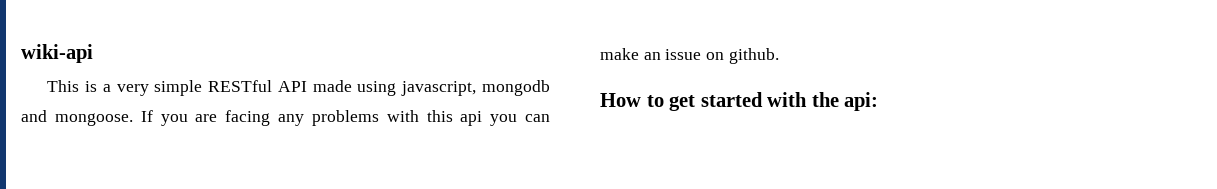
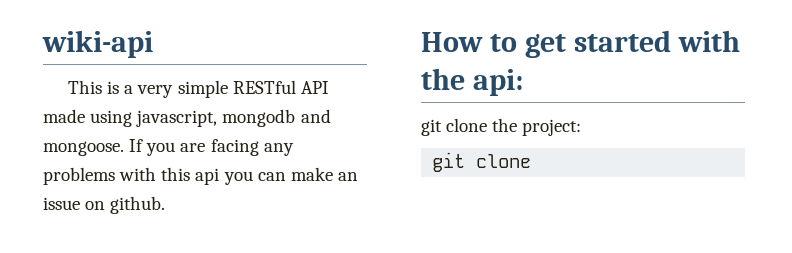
(879, 101) none -> [421,118,582,136] [432,152,532,172] // git clone the project: // git clone

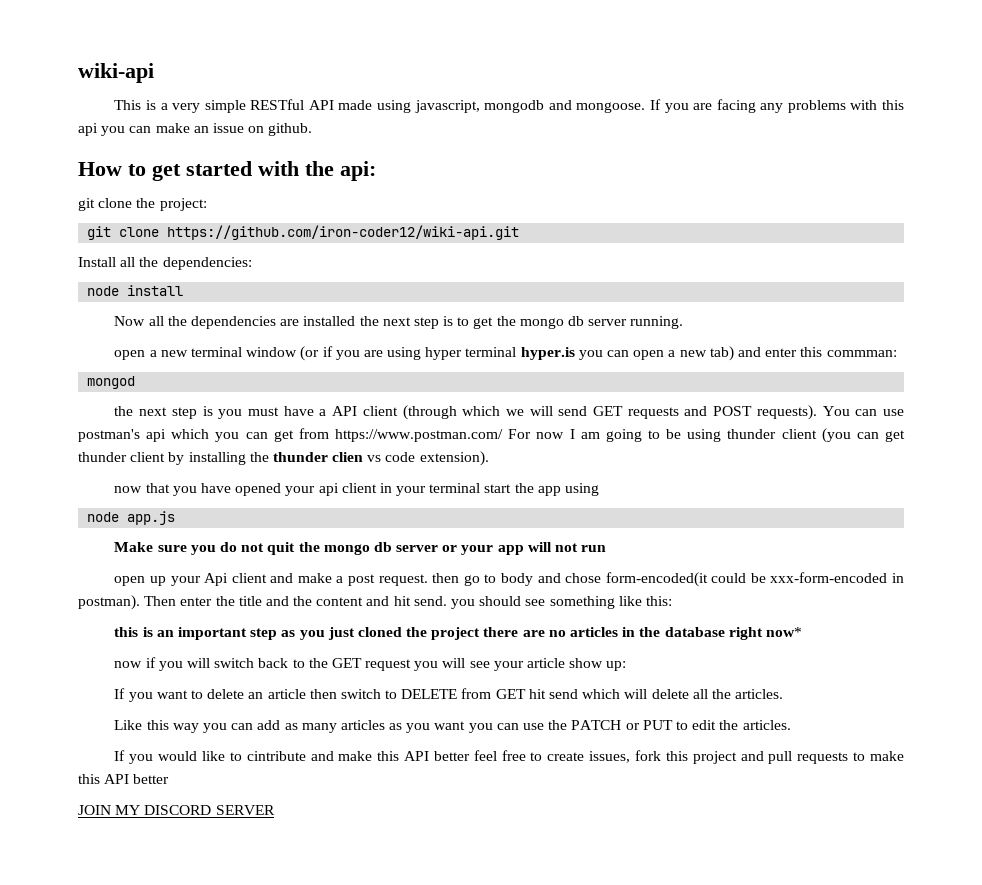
(532, 161) none -> [167,225,520,240] [78,257,252,270] [87,285,184,296] [114,316,684,329] [114,346,897,361] [87,376,136,389] [114,405,905,420] [78,428,905,443] [78,451,489,466] [114,483,600,496] [87,511,176,525] [114,542,607,555] [114,572,904,587] [78,595,672,610] [114,627,802,640] [114,657,627,671] [114,688,784,702] [114,720,791,733] [114,750,904,764] [78,774,170,784] [78,805,275,815] https://github.com/iron-coder12/wiki-api.git // Install all the dependencies: // node install // Now all the dependencies are installed the next step is to get the mongo db server running. // open a new terminal window (or if you are using hyper terminal hyper.is you can open a new tab) and enter this commman: // mongod // the next step is you must have a API client (through which we will send GET requests and POST requests). You can use postman's api which you can get from https://www.postman.com/ For now I am going to be using thunder client (you can get thunder client by installing the thunder clien vs code extension). // now that you have opened your api client in your terminal start the app using // node app.js // Make sure you do not quit the mongo db server or your app will not run // open up your Api client and make a post request. then go to body and chose form-encoded(it could be xxx-form-encoded in postman). Then enter the title and the content and hit send. you should see something like this: // this is an important step as you just cloned the project there are no articles in the database right now* // now if you will switch back to the GET request you will see your article show up: // If you want to delete an article then switch to DELETE from GET hit send which will delete all the articles. // Like this way you can add as many articles as you want you can use the PATCH or PUT to edit the articles. // If you would like to cintribute and make this API better feel free to create issues, fork this project and pull requests to make this API better // JOIN MY DISCORD SERVER

